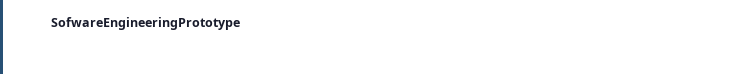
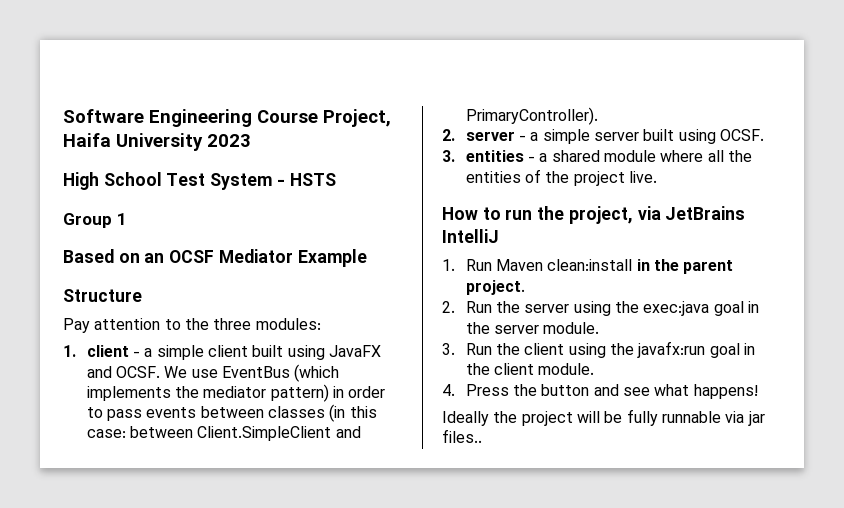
[51,17,240,30] SofwareEngineeringPrototype -> [63,109,391,127] [63,133,251,151] [63,172,336,190] [63,213,127,228] [63,249,367,267] [63,289,142,302] [63,318,321,333] [63,345,381,360] [86,364,340,382] [86,384,386,402] [86,404,377,422] [86,426,361,441] [465,107,598,125] [442,129,764,144] [442,150,752,162] [465,169,657,186] [442,206,746,224] [442,229,499,243] [442,259,734,274] [465,280,525,295] [442,301,759,316] [465,322,600,334] [442,341,755,358] [465,363,595,375] [442,384,758,399] [442,409,765,426] [442,429,482,443] Software Engineering Course Project, Haifa University 2023 // High School Test System - HSTS // Group 1 // Based on an OCSF Mediator Example // Structure // Pay attention to the three modules: // 1. client - a simple client built using JavaFX and OCSF. We use EventBus (which implements the mediator pattern) in order to pass events between classes (in this case: between Client.SimpleClient and PrimaryController). // 2. server - a simple server built using OCSF. // 3. entities - a shared module where all the entities of the project live. // How to run the project, via JetBrains IntelliJ // 1. Run Maven clean:install in the parent project. // 2. Run the server using the exec:java goal in the server module. // 3. Run the client using the javafx:run goal in the client module. // 4. Press the button and see what happens! // Ideally the project will be fully runnable via jar files..

